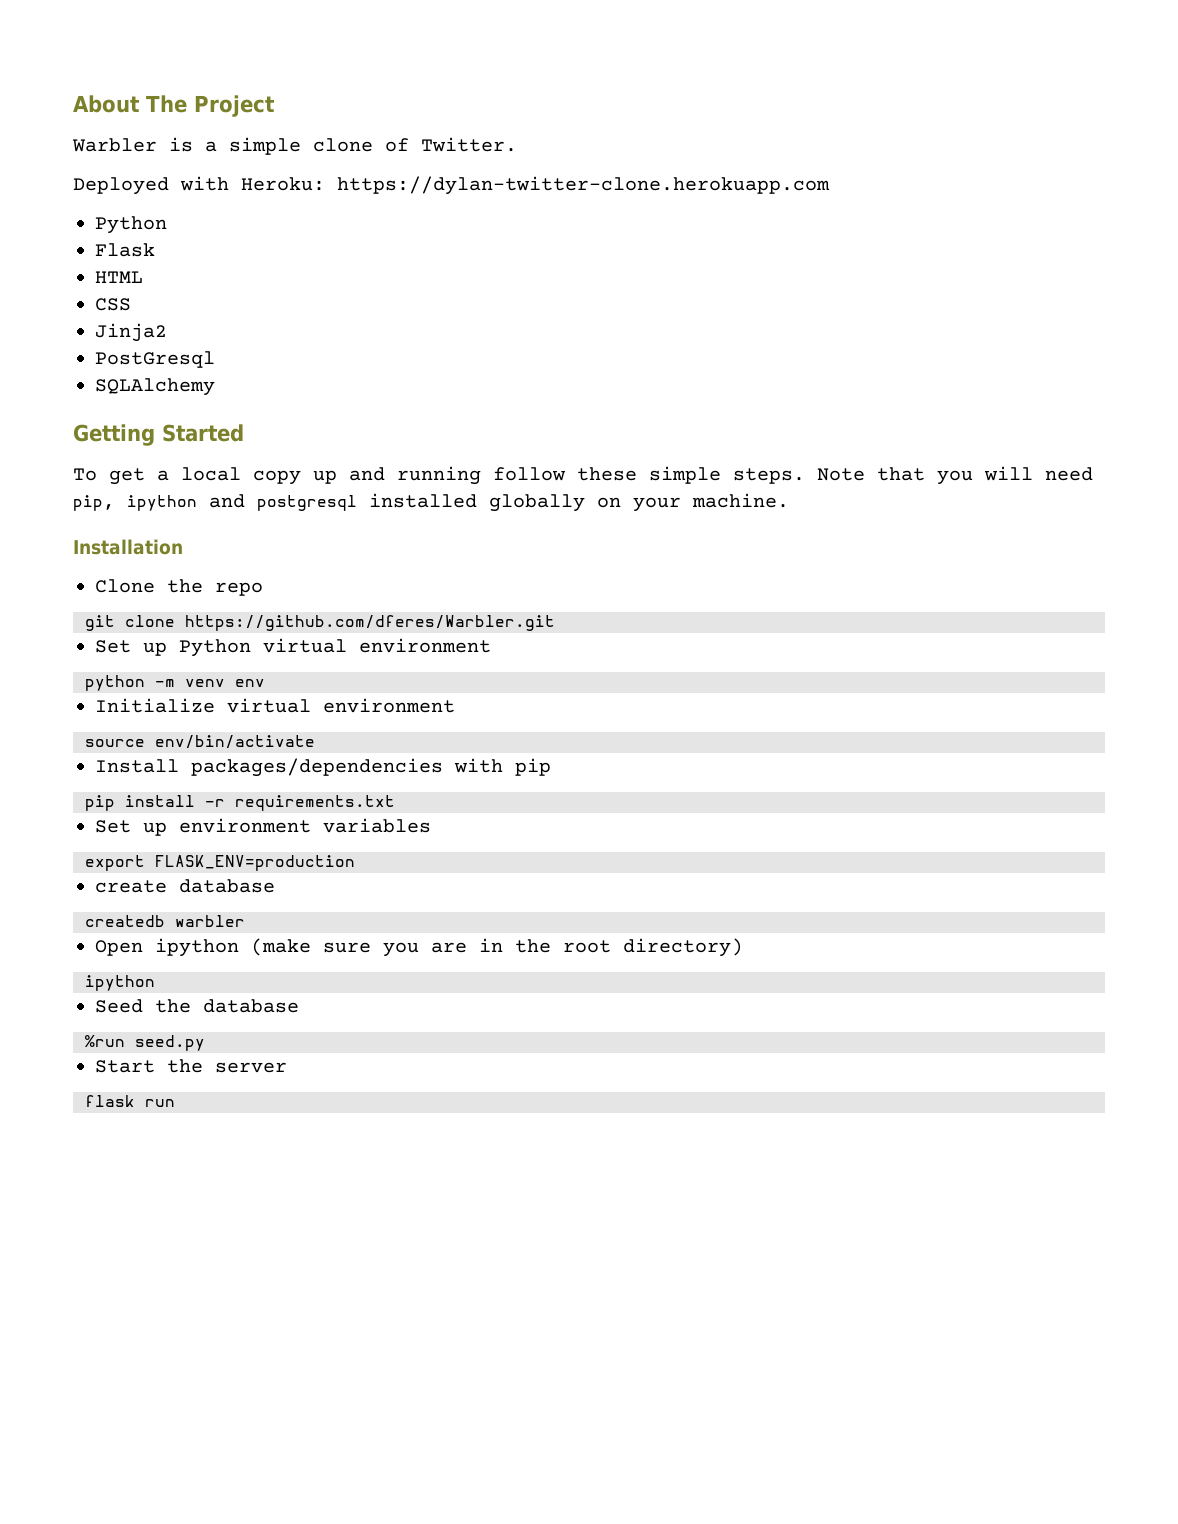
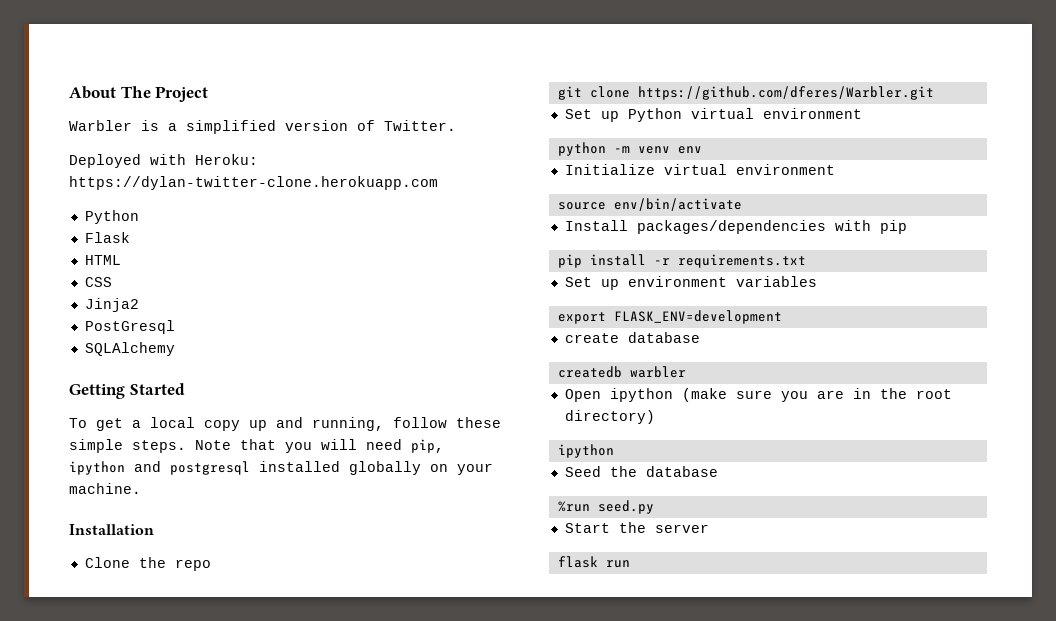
[229,137,373,155] simple clone -> [186,120,348,134] simplified version
[397,466,481,485] running -> [312,417,384,431] running,
[155,855,355,871] FLASK_ENV=production -> [613,310,782,324] FLASK_ENV=development

